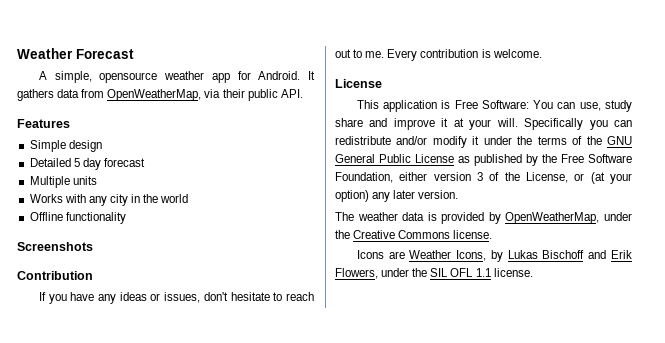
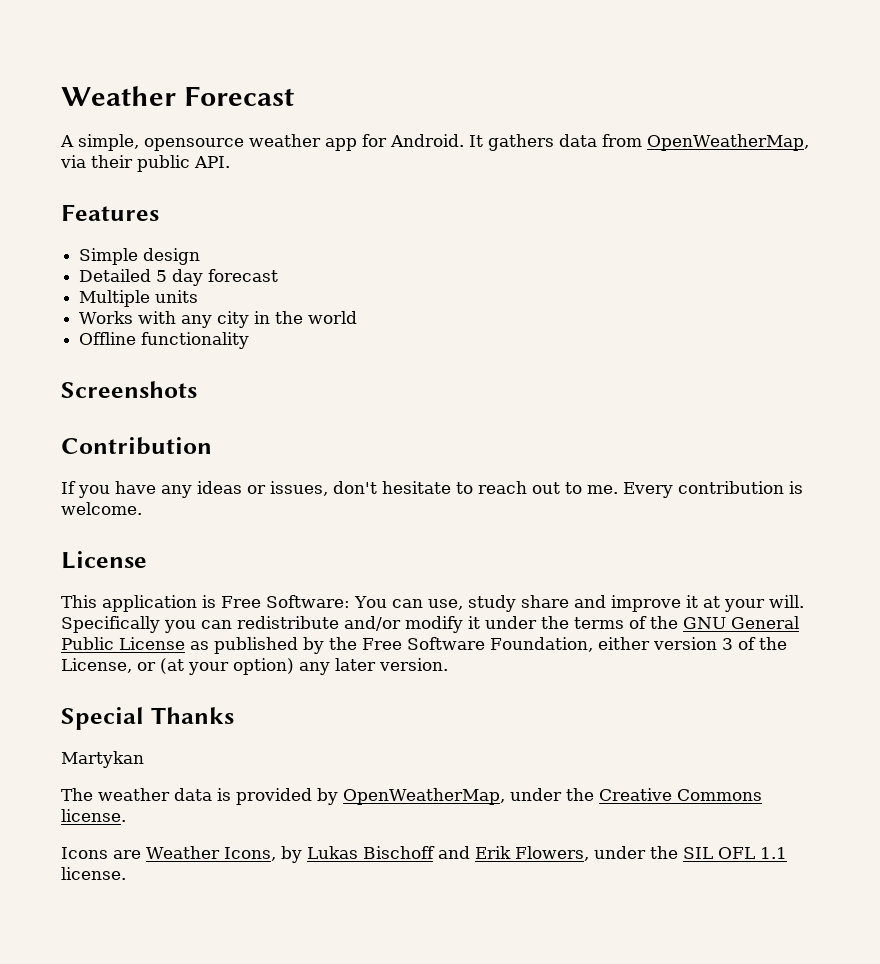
(459, 194) none -> [61,707,234,730] [61,751,144,768] // Special Thanks // Martykan

